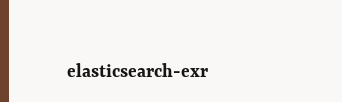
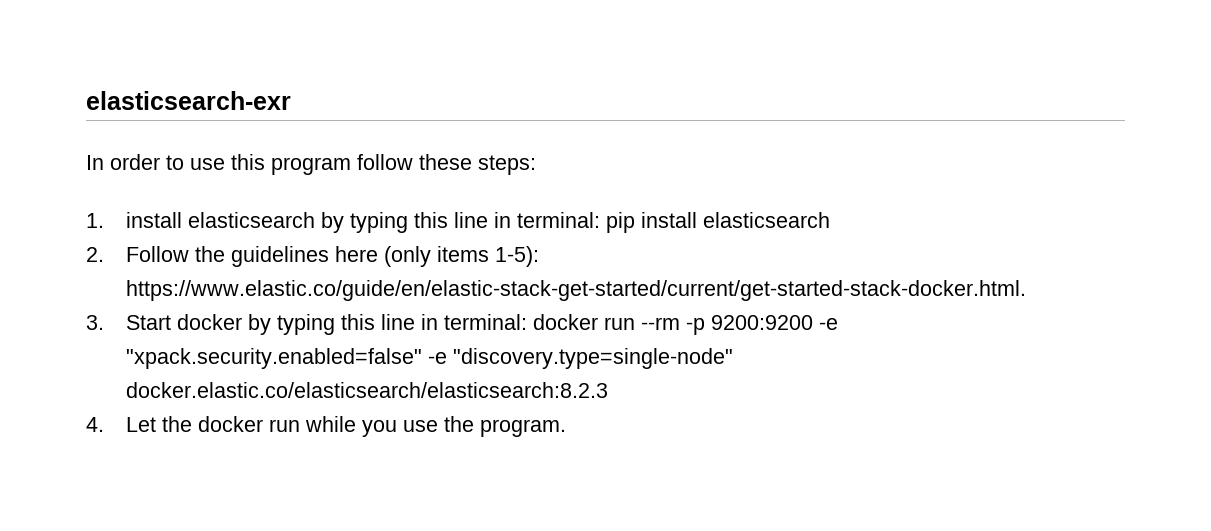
(208, 70) none -> [86,154,536,175] [86,212,830,233] [86,246,539,267] [125,280,1026,301] [86,314,838,335] [125,348,733,369] [125,382,608,398] [86,416,566,437] // In order to use this program follow these steps: // 1. install elasticsearch by typing this line in terminal: pip install elasticsearch // 2. Follow the guidelines here (only items 1-5): https://www.elastic.co/guide/en/elastic-stack-get-started/current/get-started-stack-docker.html. // 3. Start docker by typing this line in terminal: docker run --rm -p 9200:9200 -e "xpack.security.enabled=false" -e "discovery.type=single-node" docker.elastic.co/elasticsearch/elasticsearch:8.2.3 // 4. Let the docker run while you use the program.

